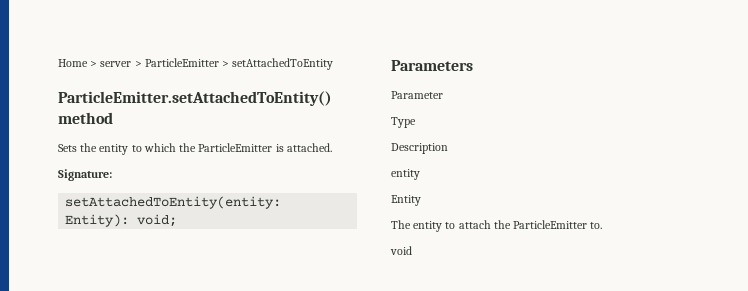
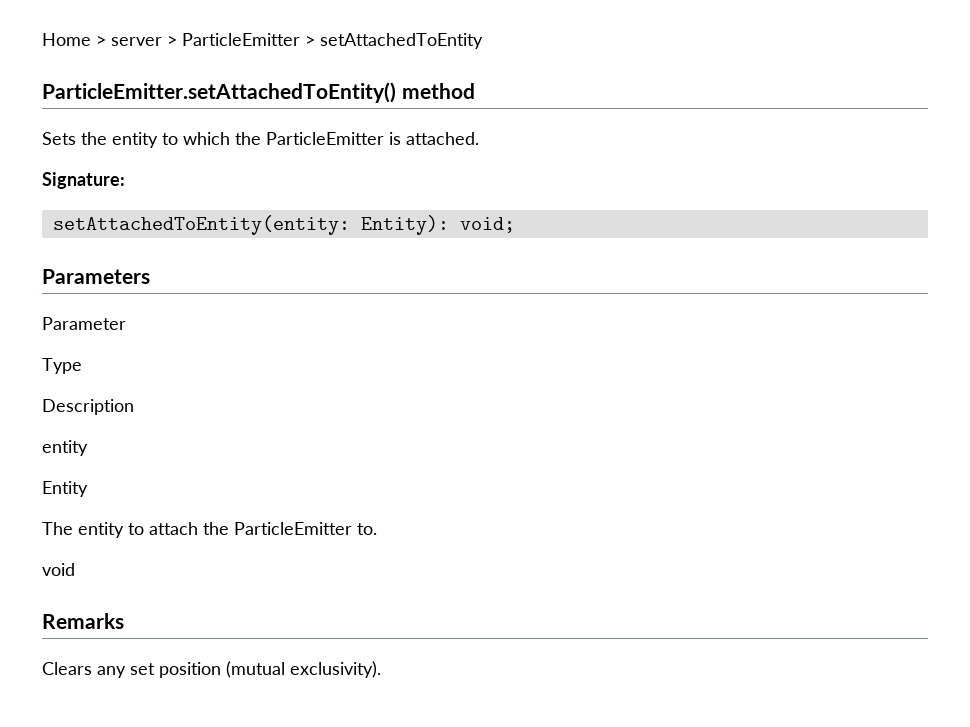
(412, 250) none -> [42,613,124,629] [42,661,381,678] // Remarks // Clears any set position (mutual exclusivity).

